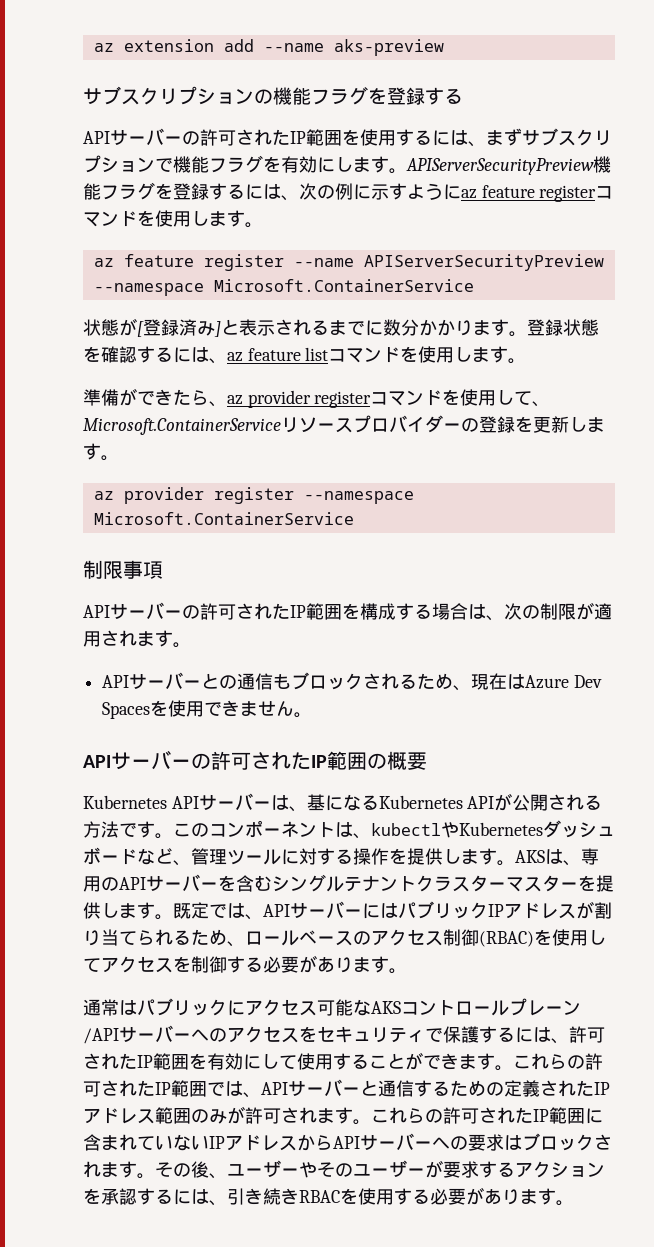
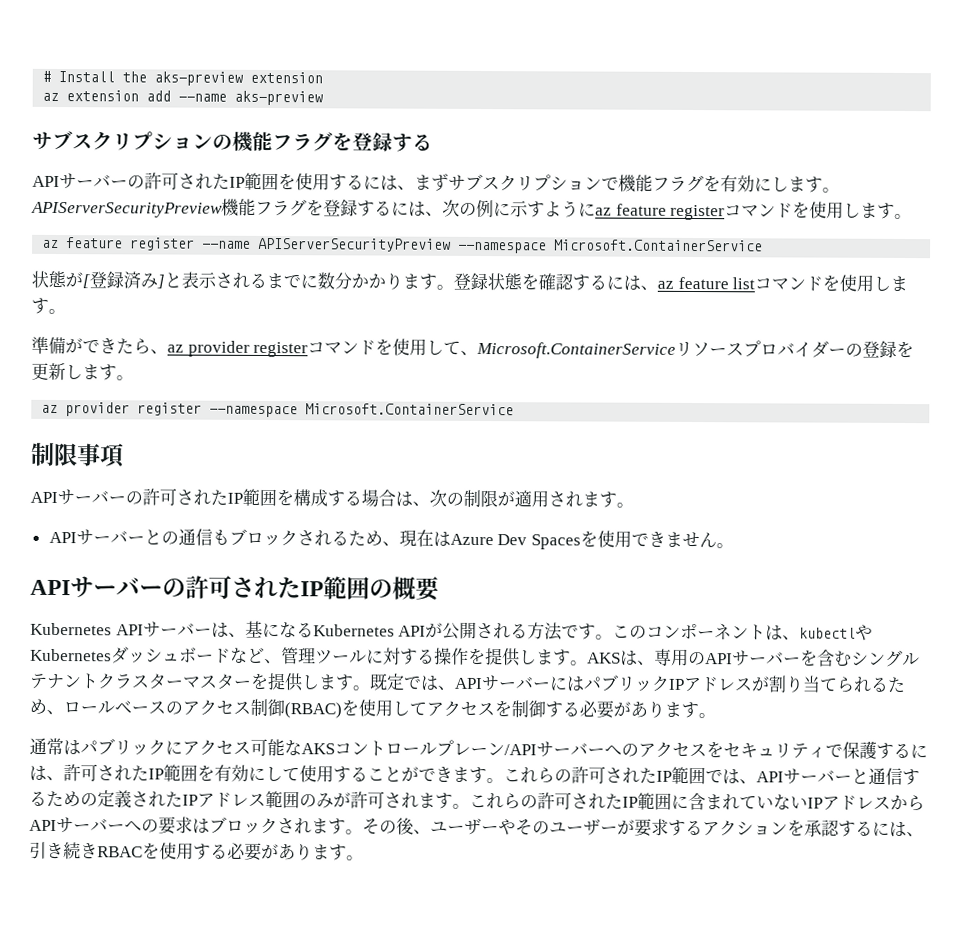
(93, 47) none -> [42,70,324,86] # Install the aks-preview extension //

